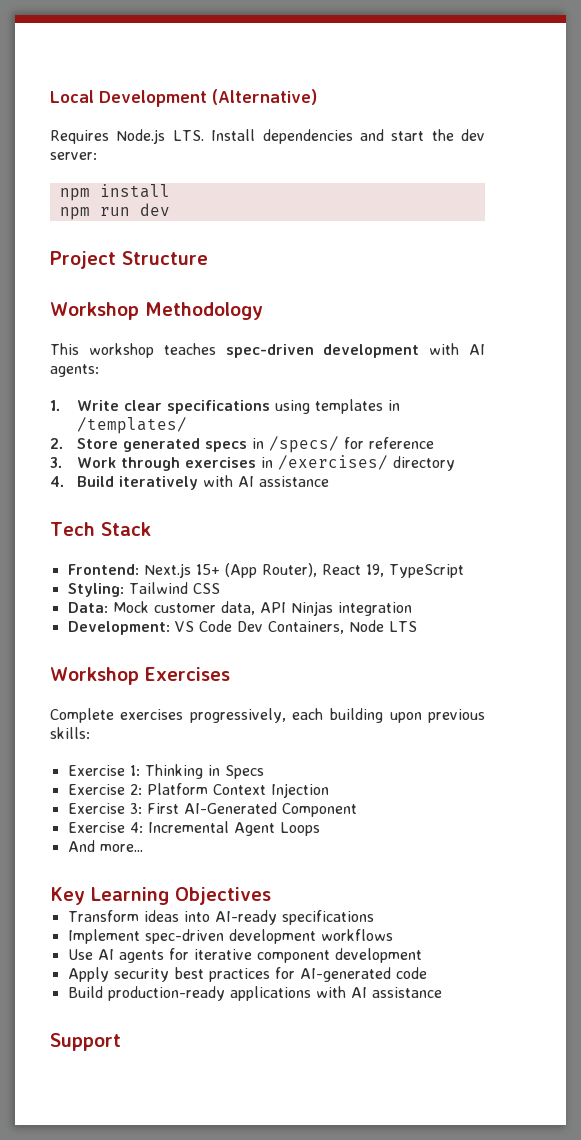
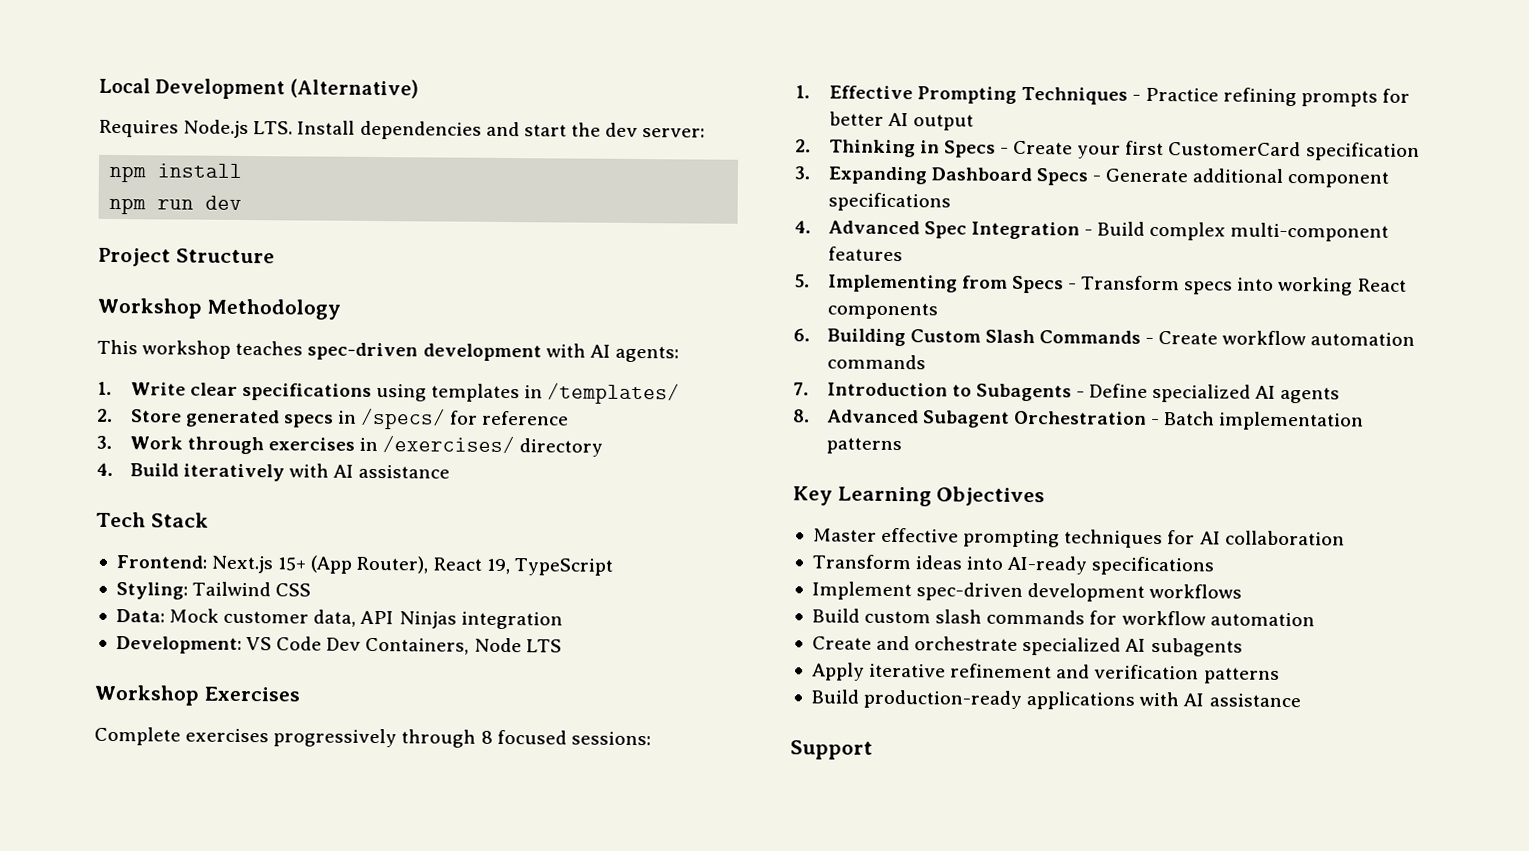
[189,708,485,723] [50,727,90,739] [67,764,264,779] [67,783,329,798] [67,802,357,817] [67,821,320,836] [67,840,143,852] [50,887,271,905] progressively, each building upon previous skills: // Exercise 1: Thinking in Specs // Exercise 2: Platform Context Injection // Exercise 3: First AI-Generated Component // Exercise 4: Incremental Agent Loops // And more... // Key Learning Objectives -> [273,728,651,748] [795,85,1411,107] [828,111,974,131] [795,139,1420,162] [794,166,1390,188] [827,192,951,212] [794,220,1390,242] [827,246,903,262] [794,274,1407,296] [826,302,938,320] [793,328,1416,347] [826,354,926,370] [793,382,1341,404] [793,409,1365,431] [825,437,902,455] [792,486,1046,507] [812,527,1345,549] progressively through 8 focused sessions: // 1. Effective Prompting Techniques - Practice refining prompts for better AI output // 2. Thinking in Specs - Create your first CustomerCard specification // 3. Expanding Dashboard Specs - Generate additional component specifications // 4. Advanced Spec Integration - Build complex multi-component features // 5. Implementing from Specs - Transform specs into working React components // 6. Building Custom Slash Commands - Create workflow automation commands // 7. Introduction to Subagents - Define specialized AI agents // 8. Advanced Subagent Orchestration - Batch implementation patterns // Key Learning Objectives // Master effective prompting techniques for AI collaboration
[67,948,422,963] [67,967,427,982] Use AI agents for iterative component development // Apply security best practices for AI-generated code -> [811,608,1315,627] [811,635,1243,657] [811,662,1280,684] Build custom slash commands for workflow automation // Create and orchestrate specialized AI subagents // Apply iterative refinement and verification patterns

